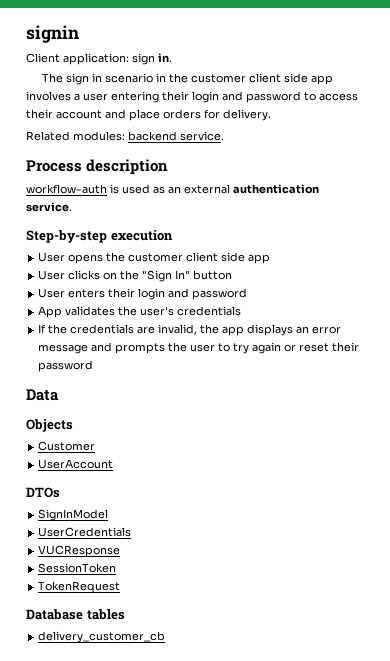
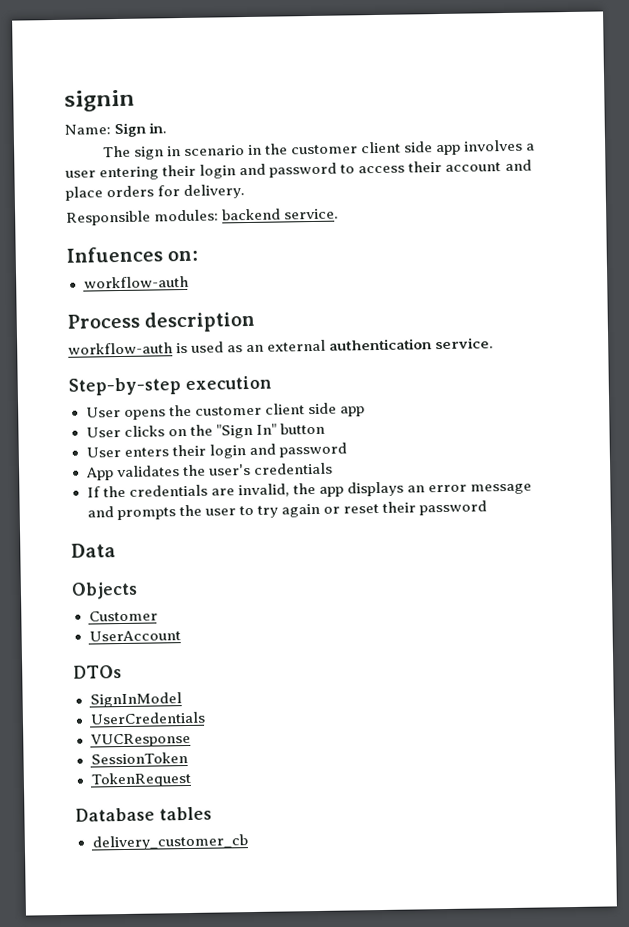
[26,53,155,65] Client application: sign -> [64,122,147,138] Name: Sign
[26,131,70,141] Related -> [66,210,151,226] Responsible
(224, 136) none -> [66,246,199,263] [83,275,189,289] // Infuences on: // workflow-auth

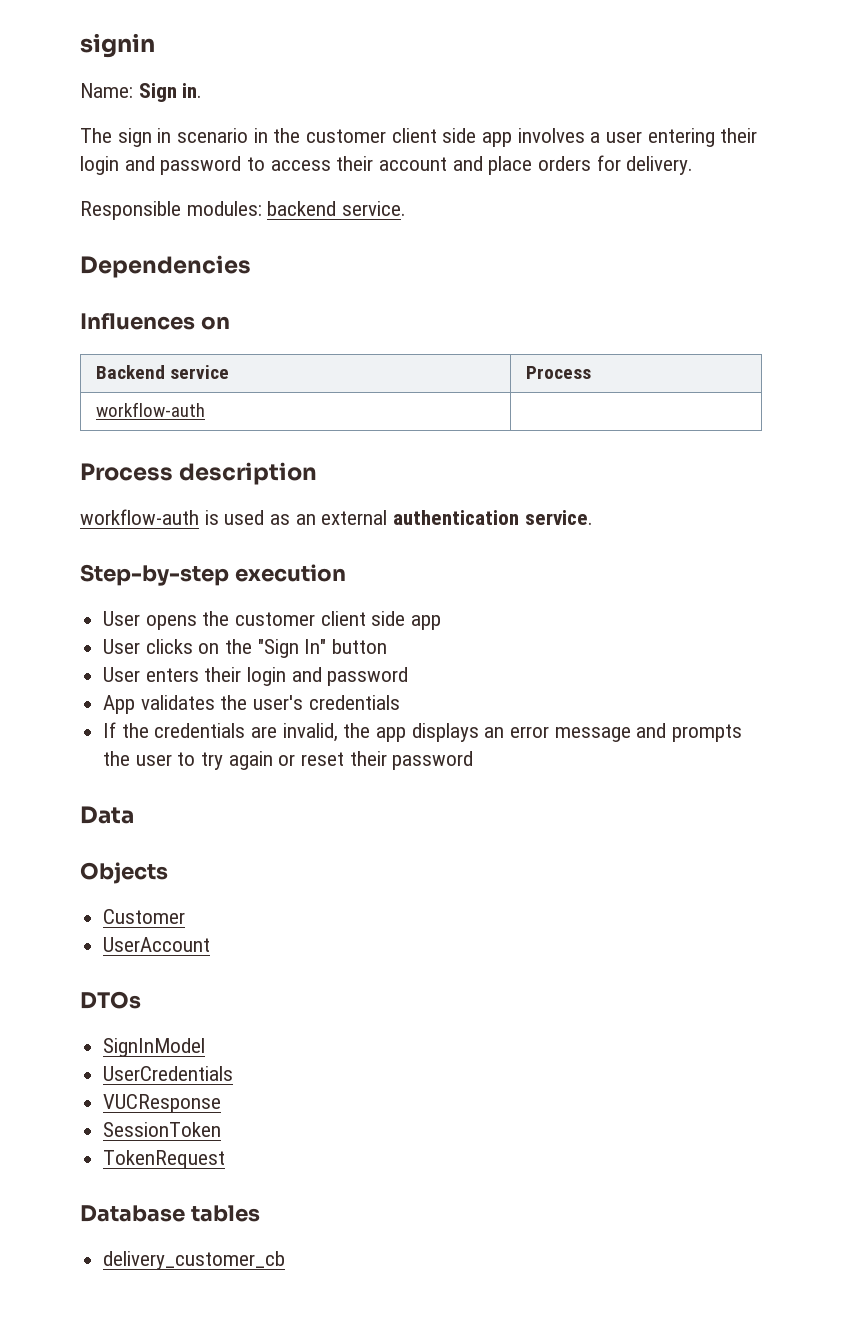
[66,246,199,263] [83,275,189,289] Infuences on: // workflow-auth -> [80,255,251,278] [80,313,230,330] [95,365,229,379] [525,366,591,379] [95,402,205,417] Dependencies // Influences on // Backend service | Process // workflow-auth |

